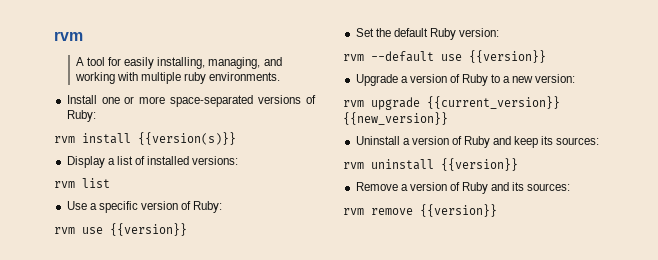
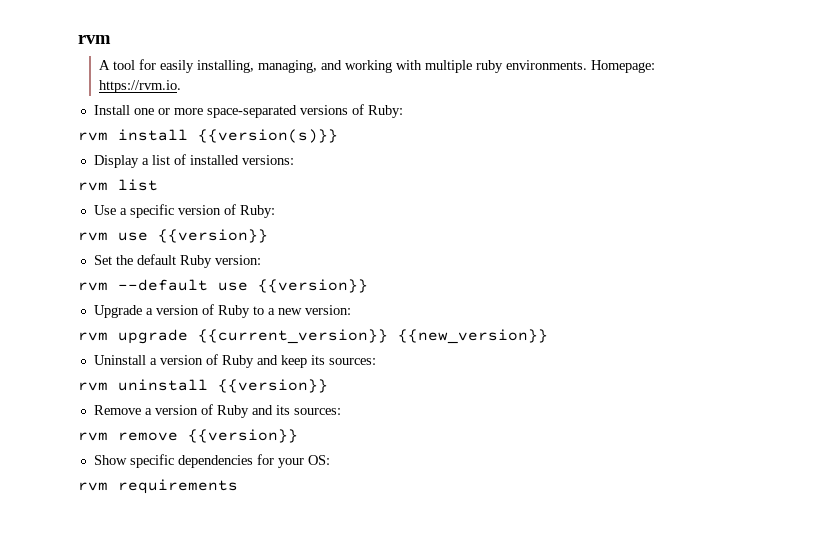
(281, 76) none -> [590,60,655,73] [98,80,181,93] Homepage: https://rvm.io.
(497, 210) none -> [93,454,330,468] [78,479,238,494] // Show specific dependencies for your OS: // rvm requirements

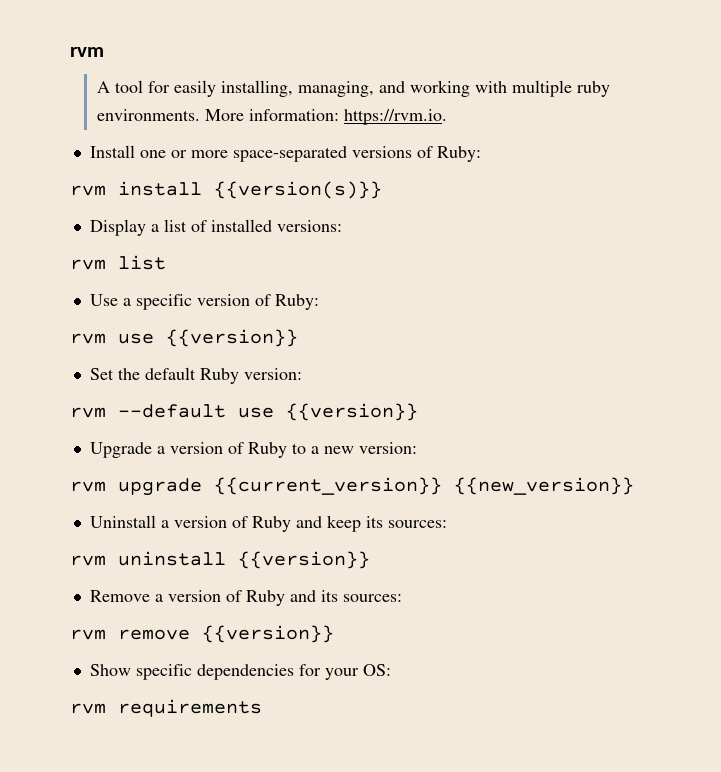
[590,60,655,73] Homepage: -> [204,109,339,121] More information:

